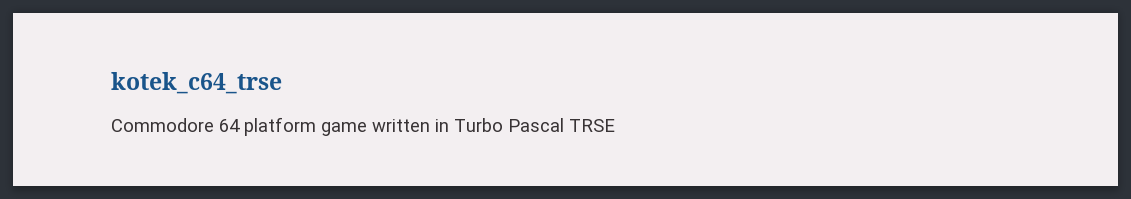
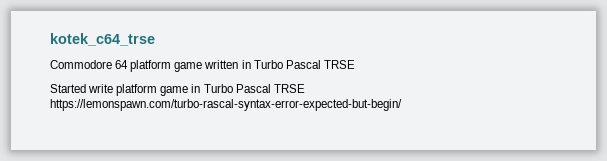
(615, 125) none -> [50,84,305,96] [50,99,402,111] // Started write platform game in Turbo Pascal TRSE https://lemonspawn.com/turbo-rascal-syntax-error-expected-but-begin/

